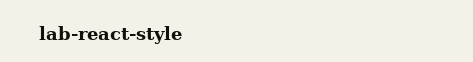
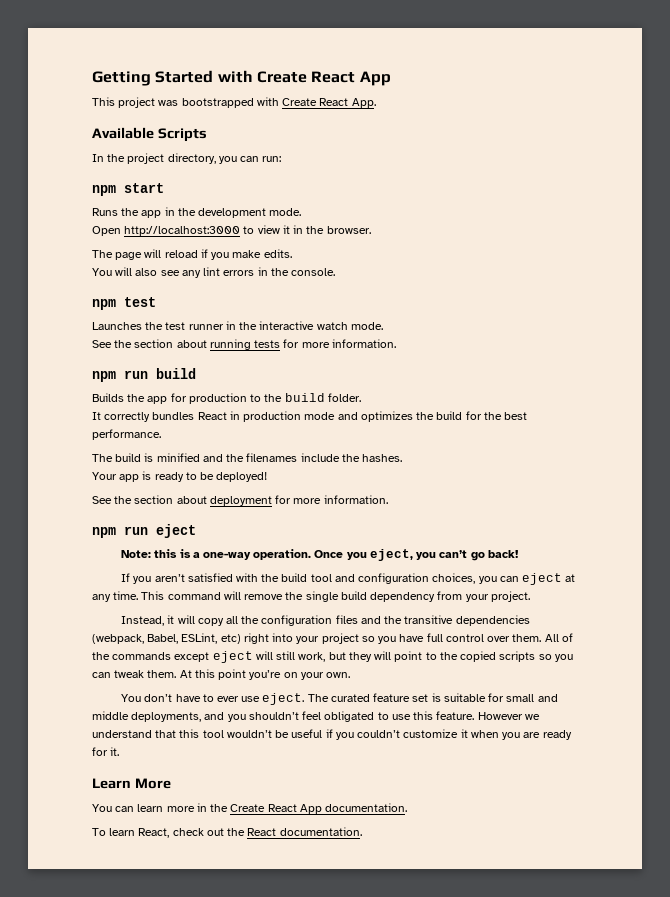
[39,26,182,44] lab-react-style -> [92,70,391,86] [92,97,376,108] [92,127,207,142] [92,153,282,164] [92,183,164,196] [92,207,302,218] [92,225,371,236] [92,249,292,260] [92,267,336,278] [92,297,156,310] [92,321,383,330] [92,339,396,350] [92,368,196,382] [92,393,361,404] [92,411,528,422] [92,429,161,440] [92,453,403,462] [92,471,268,482] [92,495,388,506] [92,524,196,538] [121,549,518,561] [121,573,576,585] [92,591,530,602] [121,615,530,626] [92,633,573,644] [92,651,573,663] [92,669,351,680] [121,693,558,705] [92,711,540,722] [92,729,572,740] [92,747,120,756] [92,778,171,789] [92,803,408,814] [92,827,362,838] Getting Started with Create React App // This project was bootstrapped with Create React App. // Available Scripts // In the project directory, you can run: // npm start // Runs the app in the development mode. // Open http://localhost:3000 to view it in the browser. // The page will reload if you make edits. // You will also see any lint errors in the console. // npm test // Launches the test runner in the interactive watch mode. // See the section about running tests for more information. // npm run build // Builds the app for production to the build folder. // It correctly bundles React in production mode and optimizes the build for the best performance. // The build is minified and the filenames include the hashes. // Your app is ready to be deployed! // See the section about deployment for more information. // npm run eject // Note: this is a one-way operation. Once you eject, you can’t go back! // If you aren’t satisfied with the build tool and configuration choices, you can eject at any time. This command will remove the single build dependency from your project. // Instead, it will copy all the configuration files and the transitive dependencies (webpack, Babel, ESLint, etc) right into your project so you have full control over them. All of the commands except eject will still work, but they will point to the copied scripts so you can tweak them. At this point you’re on your own. // You don’t have to ever use eject. The curated feature set is suitable for small and middle deployments, and you shouldn’t feel obligated to use this feature. However we understand that this tool wouldn’t be useful if you couldn’t customize it when you are ready for it. // Learn More // You can learn more in the Create React App documentation. // To learn React, check out the React documentation.

